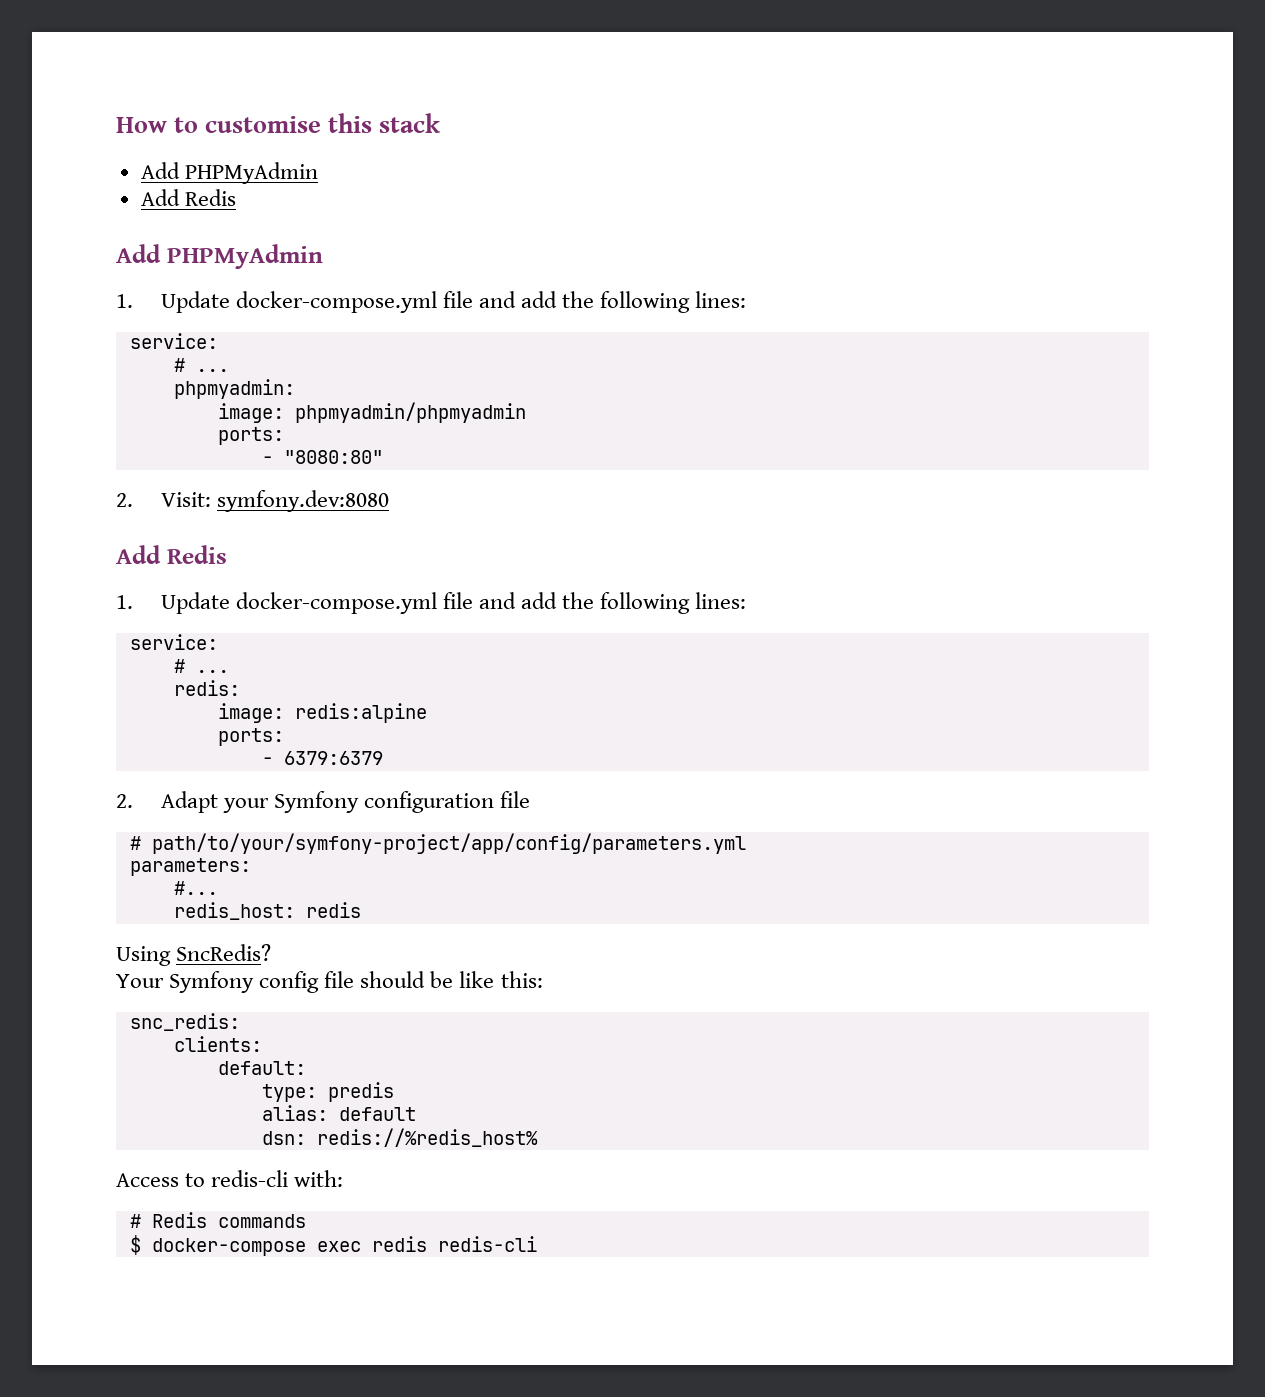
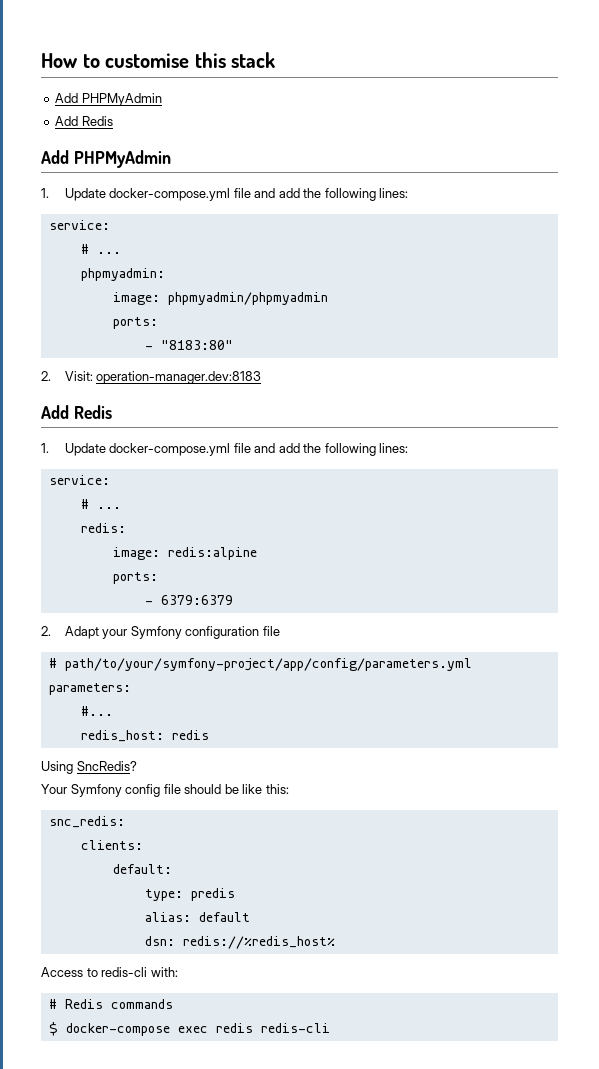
[283,450,383,464] "8080:80" -> [160,340,233,350] "8183:80"
[216,490,389,512] symfony.dev:8080 -> [96,371,262,384] operation-manager.dev:8183

